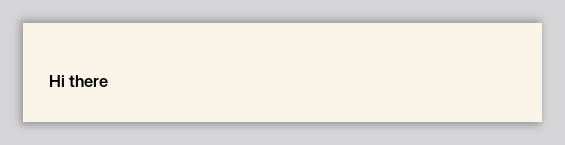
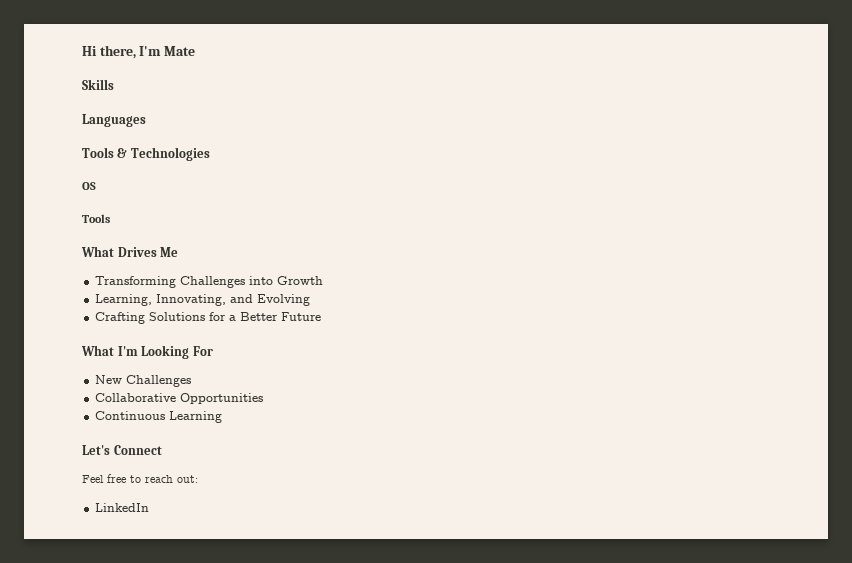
[69,75,109,87] there -> [99,45,195,59] [82,79,114,90] [82,114,146,127] [82,147,210,161] [82,182,96,190] [82,214,110,223] [81,246,179,257] [94,276,323,288] [94,294,310,306] [94,312,321,324] [81,345,213,359] [94,375,191,387] [94,393,263,404] [94,411,222,423] [82,445,162,455] [82,474,198,483] [94,503,149,512] there, I'm Mate // Skills // Languages // Tools & Technologies // OS // Tools // What Drives Me // Transforming Challenges into Growth // Learning, Innovating, and Evolving // Crafting Solutions for a Better Future // What I'm Looking For // New Challenges // Collaborative Opportunities // Continuous Learning // Let's Connect // Feel free to reach out: // LinkedIn

